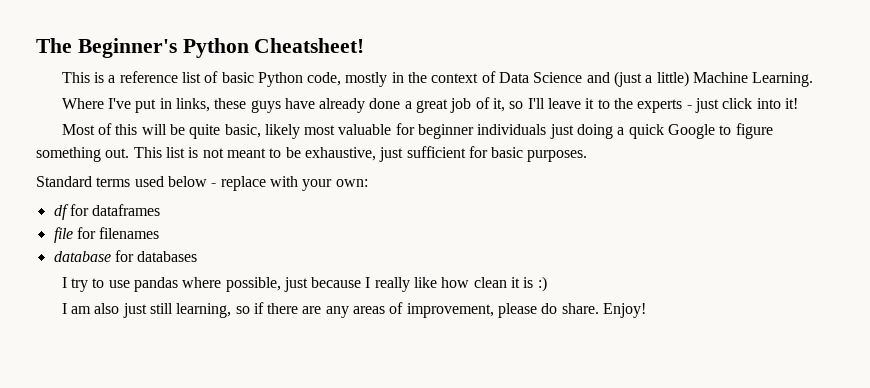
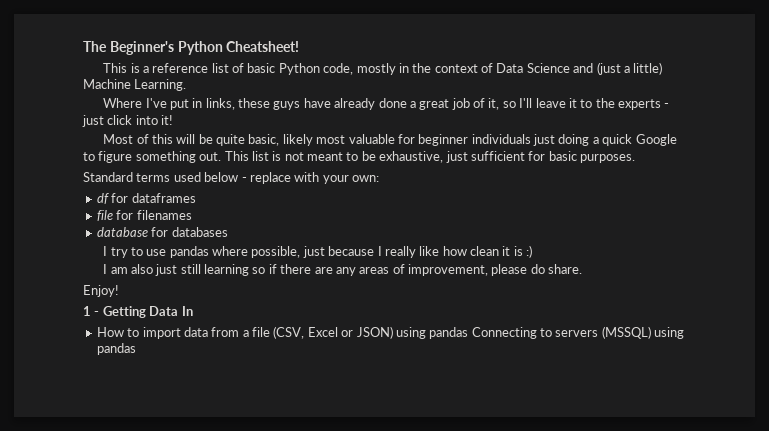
[176,303,232,318] learning, -> [204,264,250,276] learning
(599, 308) none -> (583, 269) //
(647, 310) none -> [83,306,193,318] [96,326,685,339] [96,343,136,355] // 1 - Getting Data In // How to import data from a file (CSV, Excel or JSON) using pandas Connecting to servers (MSSQL) using pandas

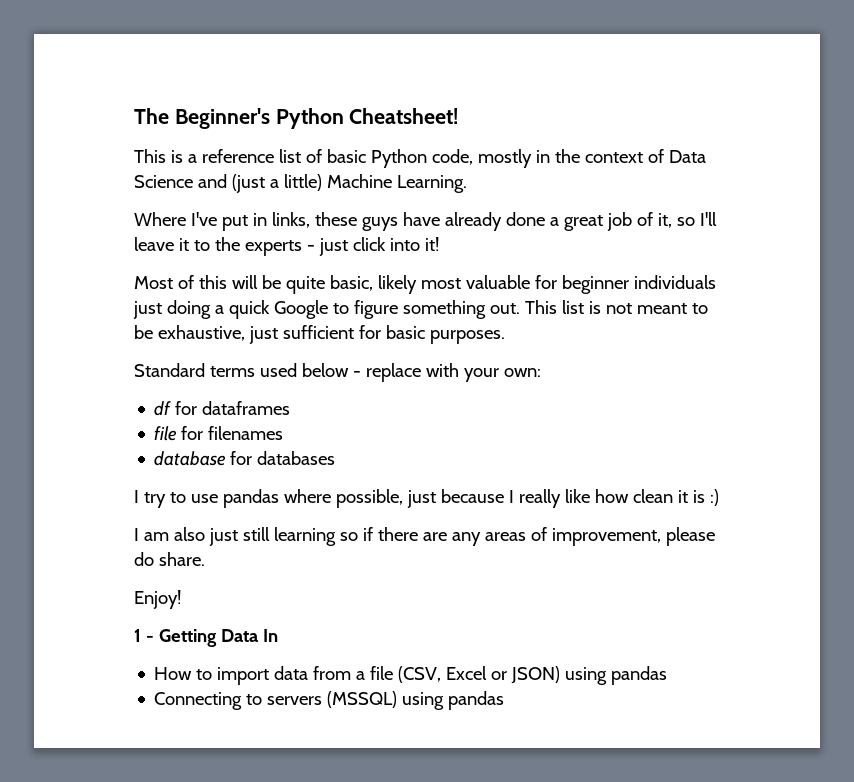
(469, 333) none -> (668, 675) //

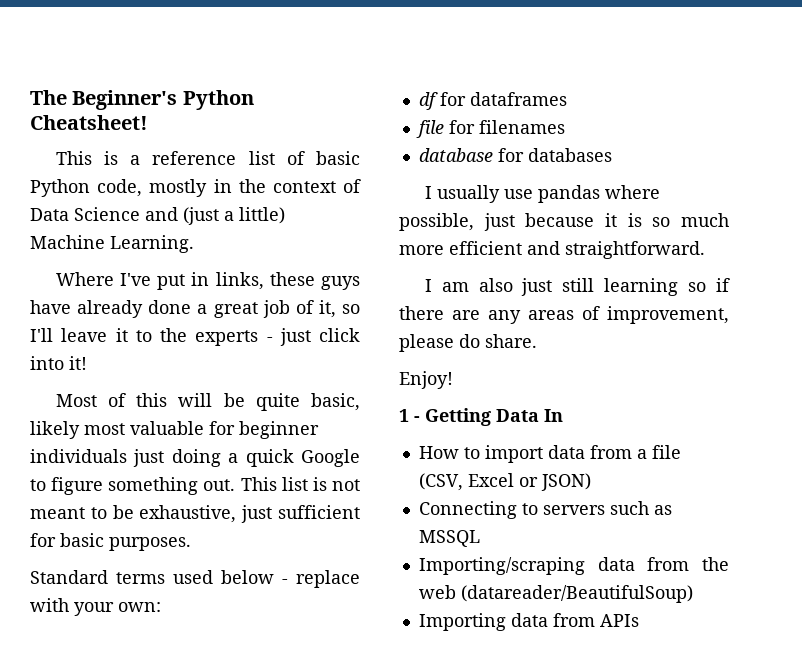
[143,492,186,508] try to -> [436,185,500,203] usually
[508,489,719,508] I really like how clean it is :) -> [605,213,729,227] [399,241,705,259] it is so much more efficient and straightforward.
[565,666,668,685] using pandas -> (591, 482) none
[327,691,505,710] (MSSQL) using pandas -> [609,501,672,515] [418,530,480,547] [418,557,729,575] [418,585,693,603] [418,613,639,631] such as MSSQL // Importing/scraping data from the web (datareader/BeautifulSoup) // Importing data from APIs

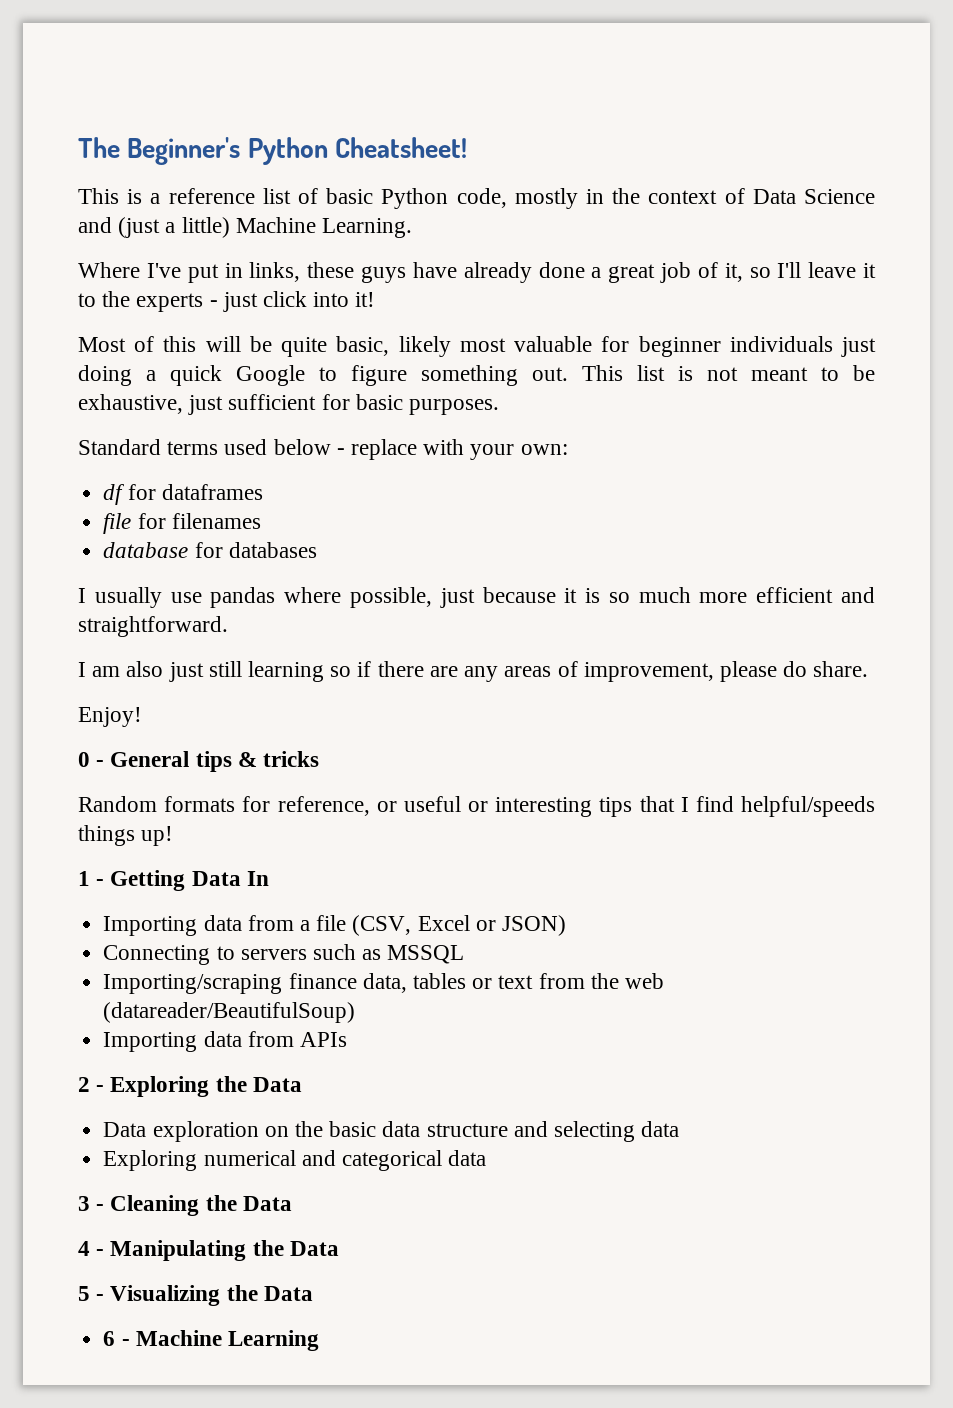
(453, 380) none -> [78,751,320,772] [78,796,875,817] [78,825,174,846] // 0 - General tips & tricks // Random formats for reference, or useful or interesting tips that I find helpful/speeds things up!
[418,445,543,463] How to import -> [103,916,198,936] Importing
[597,557,635,571] data -> [288,973,534,993] finance data, tables or text
(639, 620) none -> [78,1076,302,1097] [103,1121,680,1142] [103,1150,487,1171] [78,1195,292,1216] [78,1240,339,1261] [78,1285,313,1306] [103,1330,319,1351] // 2 - Exploring the Data // Data exploration on the basic data structure and selecting data // Exploring numerical and categorical data // 3 - Cleaning the Data // 4 - Manipulating the Data // 5 - Visualizing the Data // 6 - Machine Learning

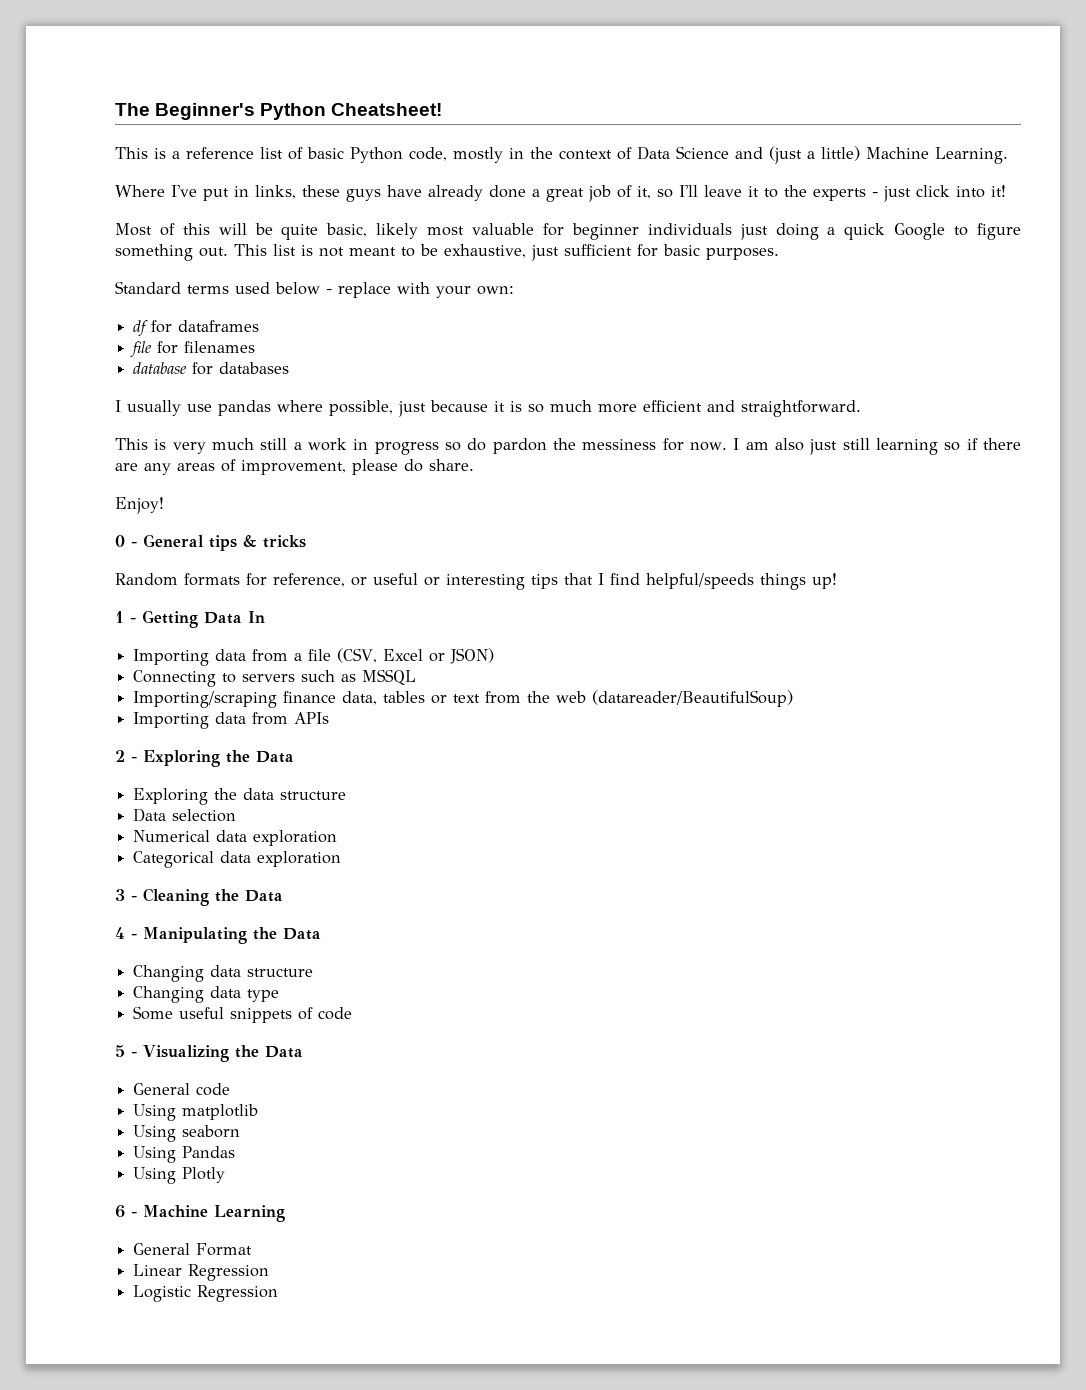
(228, 626) none -> [115,438,728,455] This is very much still a work in progress so do pardon the messiness for now.
[103,1121,680,1142] [103,1150,487,1171] Data exploration on the basic data structure and selecting data // Exploring numerical and categorical data -> [133,788,347,805] [133,808,237,822] [133,830,338,846] [133,851,342,868] Exploring the data structure // Data selection // Numerical data exploration // Categorical data exploration
(339, 1248) none -> [133,965,314,982] [133,986,280,1003] [133,1006,353,1023] // Changing data structure // Changing data type // Some useful snippets of code
[103,1330,319,1351] 6 - Machine Learning -> [133,1083,231,1096] [133,1104,259,1121] [133,1125,241,1142] [133,1146,236,1163] [133,1167,226,1184] [115,1205,285,1222] [133,1243,253,1256] [133,1264,270,1281] [133,1285,279,1302] General code // Using matplotlib // Using seaborn // Using Pandas // Using Plotly // 6 - Machine Learning // General Format // Linear Regression // Logistic Regression

